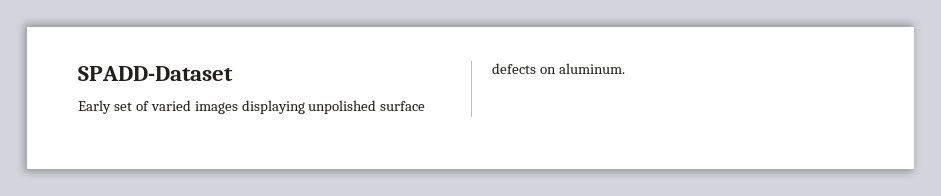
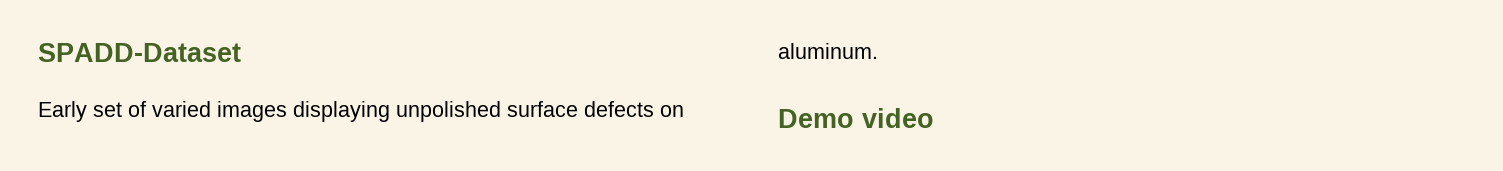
(625, 68) none -> [778,108,934,128] // Demo video

